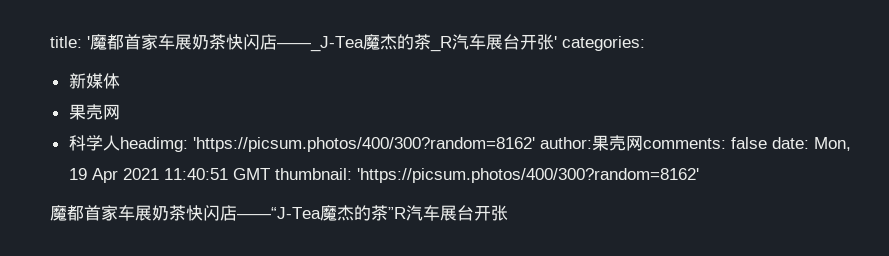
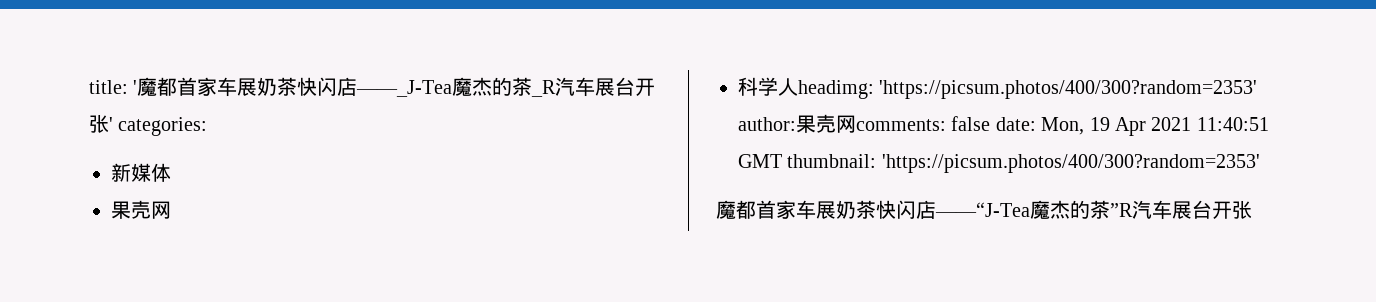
[192,137,535,152] 'https://picsum.photos/400/300?random=8162' -> [879,80,1258,99] 'https://picsum.photos/400/300?random=2353'
[356,168,699,183] 'https://picsum.photos/400/300?random=8162' -> [881,154,1260,173] 'https://picsum.photos/400/300?random=2353'

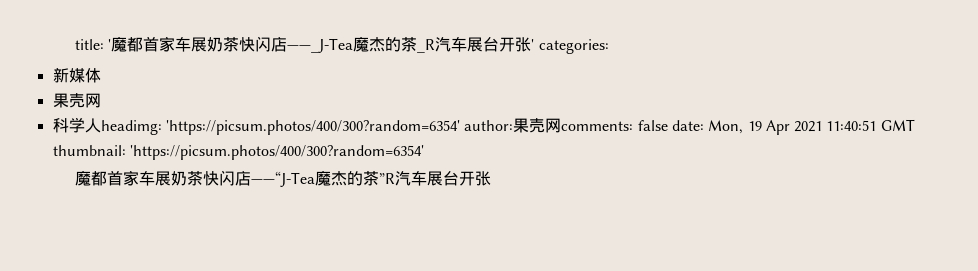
[879,80,1258,99] 'https://picsum.photos/400/300?random=2353' -> [165,120,460,135] 'https://picsum.photos/400/300?random=6354'
[881,154,1260,173] 'https://picsum.photos/400/300?random=2353' -> [129,145,424,160] 'https://picsum.photos/400/300?random=6354'

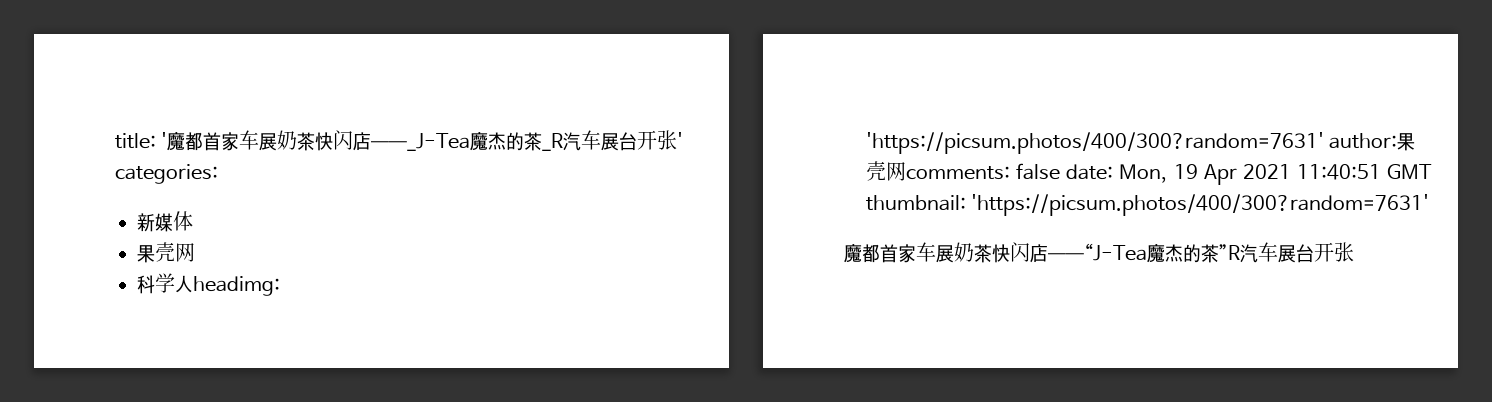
[165,120,460,135] 'https://picsum.photos/400/300?random=6354' -> [866,132,1324,154] 'https://picsum.photos/400/300?random=7631'
[129,145,424,160] 'https://picsum.photos/400/300?random=6354' -> [971,194,1430,216] 'https://picsum.photos/400/300?random=7631'

